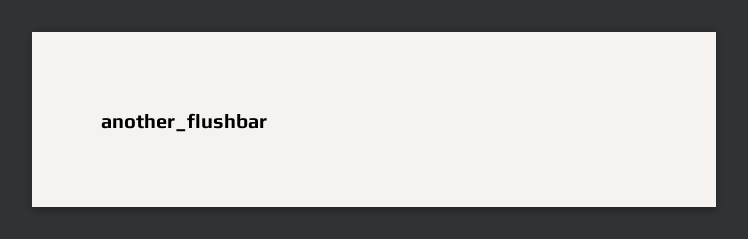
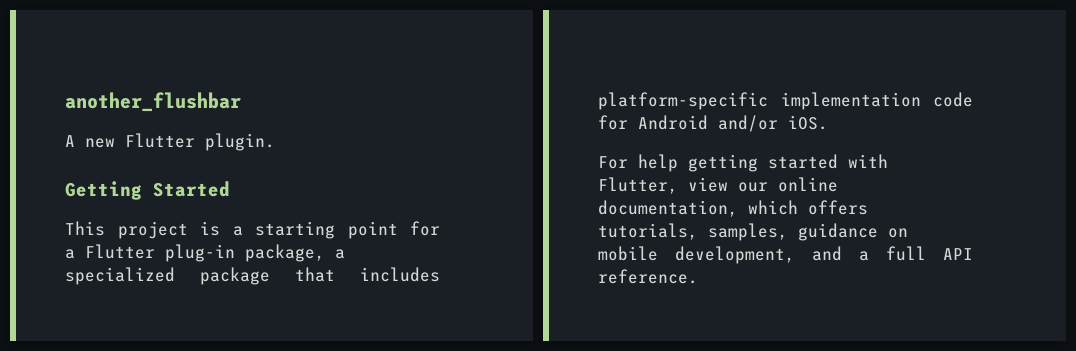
(267, 122) none -> [65,133,275,151] [65,181,230,200] [65,221,440,239] [65,244,345,262] [65,267,440,285] [598,92,973,110] [598,115,828,132] [598,154,888,172] [598,177,838,194] [598,200,868,217] [598,223,908,241] [598,246,973,264] [598,269,698,284] // A new Flutter plugin. // Getting Started // This project is a starting point for a Flutter plug-in package, a specialized package that includes platform-specific implementation code for Android and/or iOS. // For help getting started with Flutter, view our online documentation, which offers tutorials, samples, guidance on mobile development, and a full API reference.

